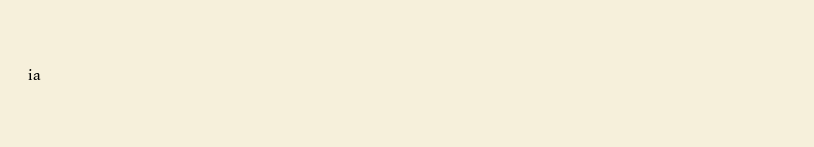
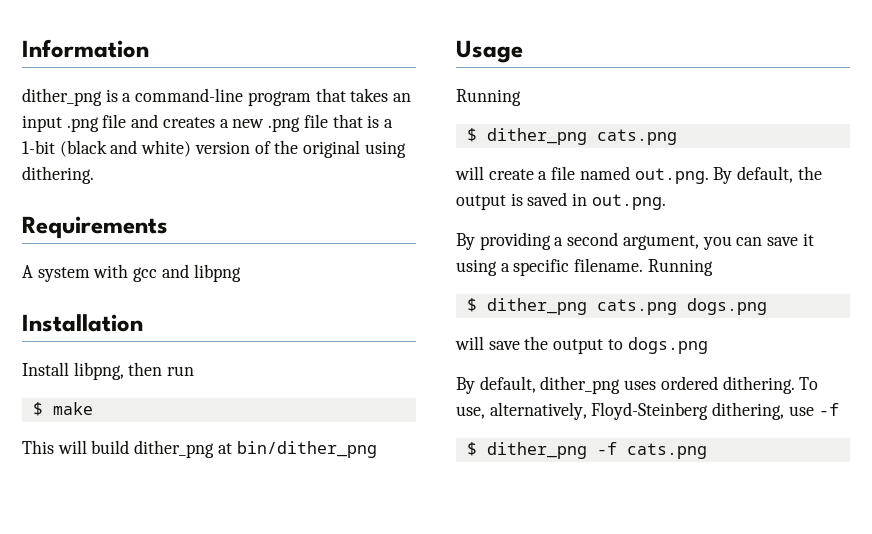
[28,69,41,80] ia -> [22,39,149,58] [22,88,412,106] [22,114,393,132] [22,140,406,158] [22,166,94,184] [22,216,168,239] [22,264,241,282] [22,314,143,332] [22,362,195,380] [32,402,93,416] [22,440,377,458] [456,40,523,63] [456,89,521,106] [466,128,677,145] [455,166,822,184] [456,192,666,210] [456,232,814,250] [456,258,713,276] [466,298,767,315] [455,336,708,354] [456,376,819,394] [456,402,839,420] [466,442,707,459] Information // dither_png is a command-line program that takes an input .png file and creates a new .png file that is a 1-bit (black and white) version of the original using dithering. // Requirements // A system with gcc and libpng // Installation // Install libpng, then run // $ make // This will build dither_png at bin/dither_png // Usage // Running // $ dither_png cats.png // will create a file named out.png. By default, the output is saved in out.png. // By providing a second argument, you can save it using a specific filename. Running // $ dither_png cats.png dogs.png // will save the output to dogs.png // By default, dither_png uses ordered dithering. To use, alternatively, Floyd-Steinberg dithering, use -f // $ dither_png -f cats.png

